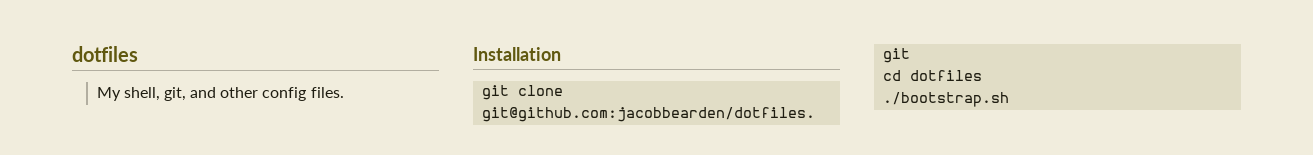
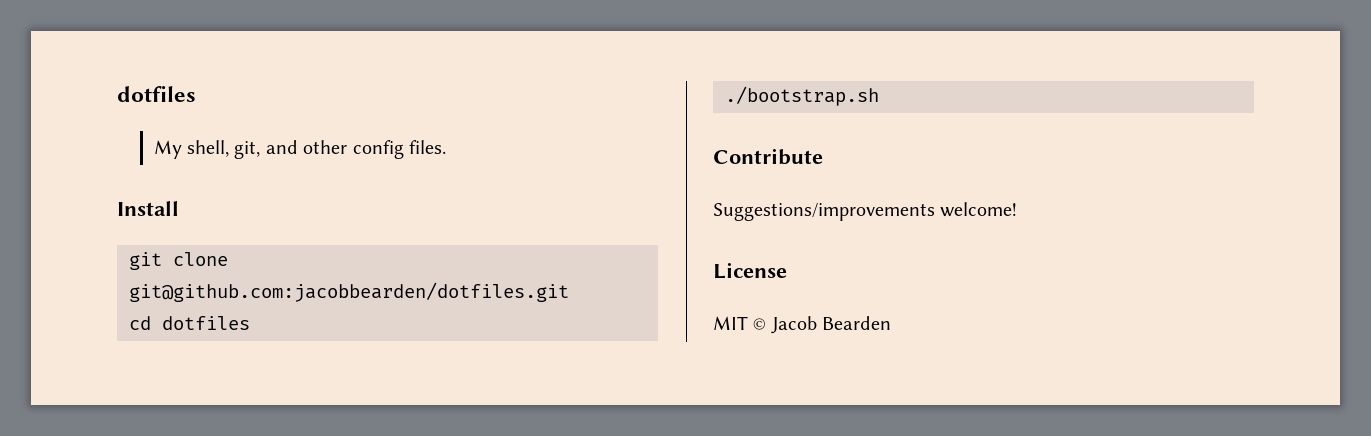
[473,47,561,61] Installation -> [117,201,179,216] Install
(1010, 99) none -> [713,148,823,165] [713,202,1018,221] [713,262,787,279] [713,316,892,334] // Contribute // Suggestions/improvements welcome! // License // MIT © Jacob Bearden

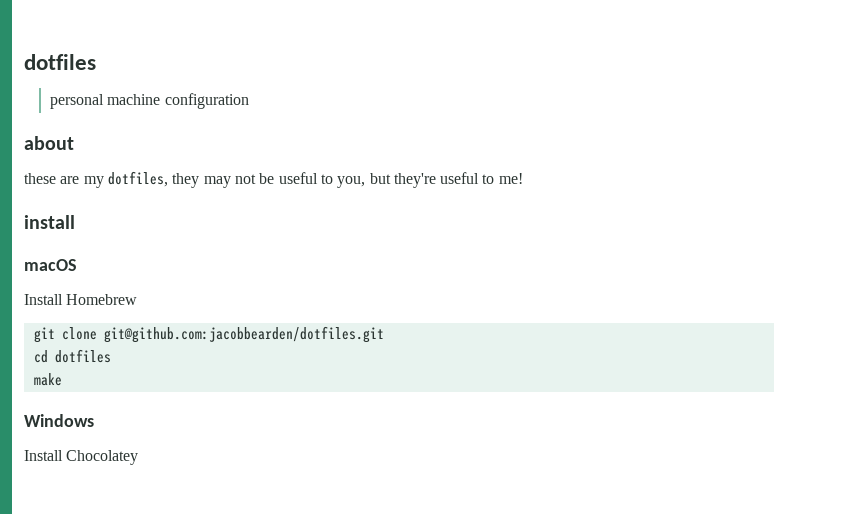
[117,86,196,102] [153,140,447,159] [117,201,179,216] dotfiles // My shell, git, and other config files. // Install -> [24,54,96,70] [49,93,249,109] [24,136,74,150] [24,171,523,188] [24,215,75,229] [24,259,77,271] [24,294,138,305] dotfiles // personal machine configuration // about // these are my dotfiles, they may not be useful to you, but they're useful to me! // install // macOS // Install Homebrew
[725,86,879,106] [713,148,823,165] [713,202,1018,221] [713,262,787,279] [713,316,892,334] ./bootstrap.sh // Contribute // Suggestions/improvements welcome! // License // MIT © Jacob Bearden -> [33,373,62,386] [24,414,94,427] [24,450,139,465] make // Windows // Install Chocolatey

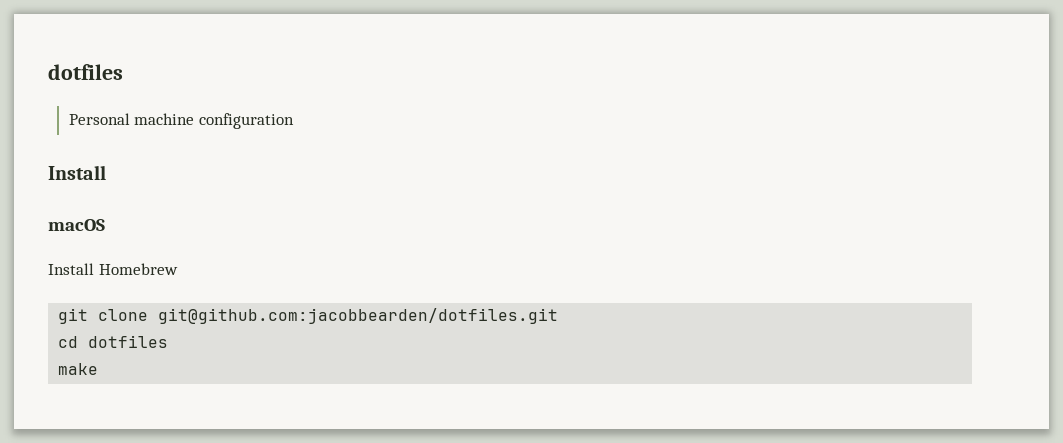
[24,54,96,70] [49,94,104,109] dotfiles // personal -> [48,64,123,80] [68,113,130,125] dotfiles // Personal
[24,136,74,150] [24,171,523,188] [24,215,75,229] about // these are my dotfiles, they may not be useful to you, but they're useful to me! // install -> [48,165,106,180] Install
[24,414,94,427] [24,450,139,465] // Windows // Install Chocolatey -> (99, 369) none

